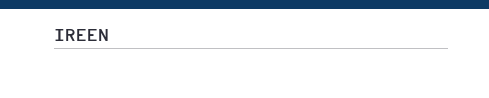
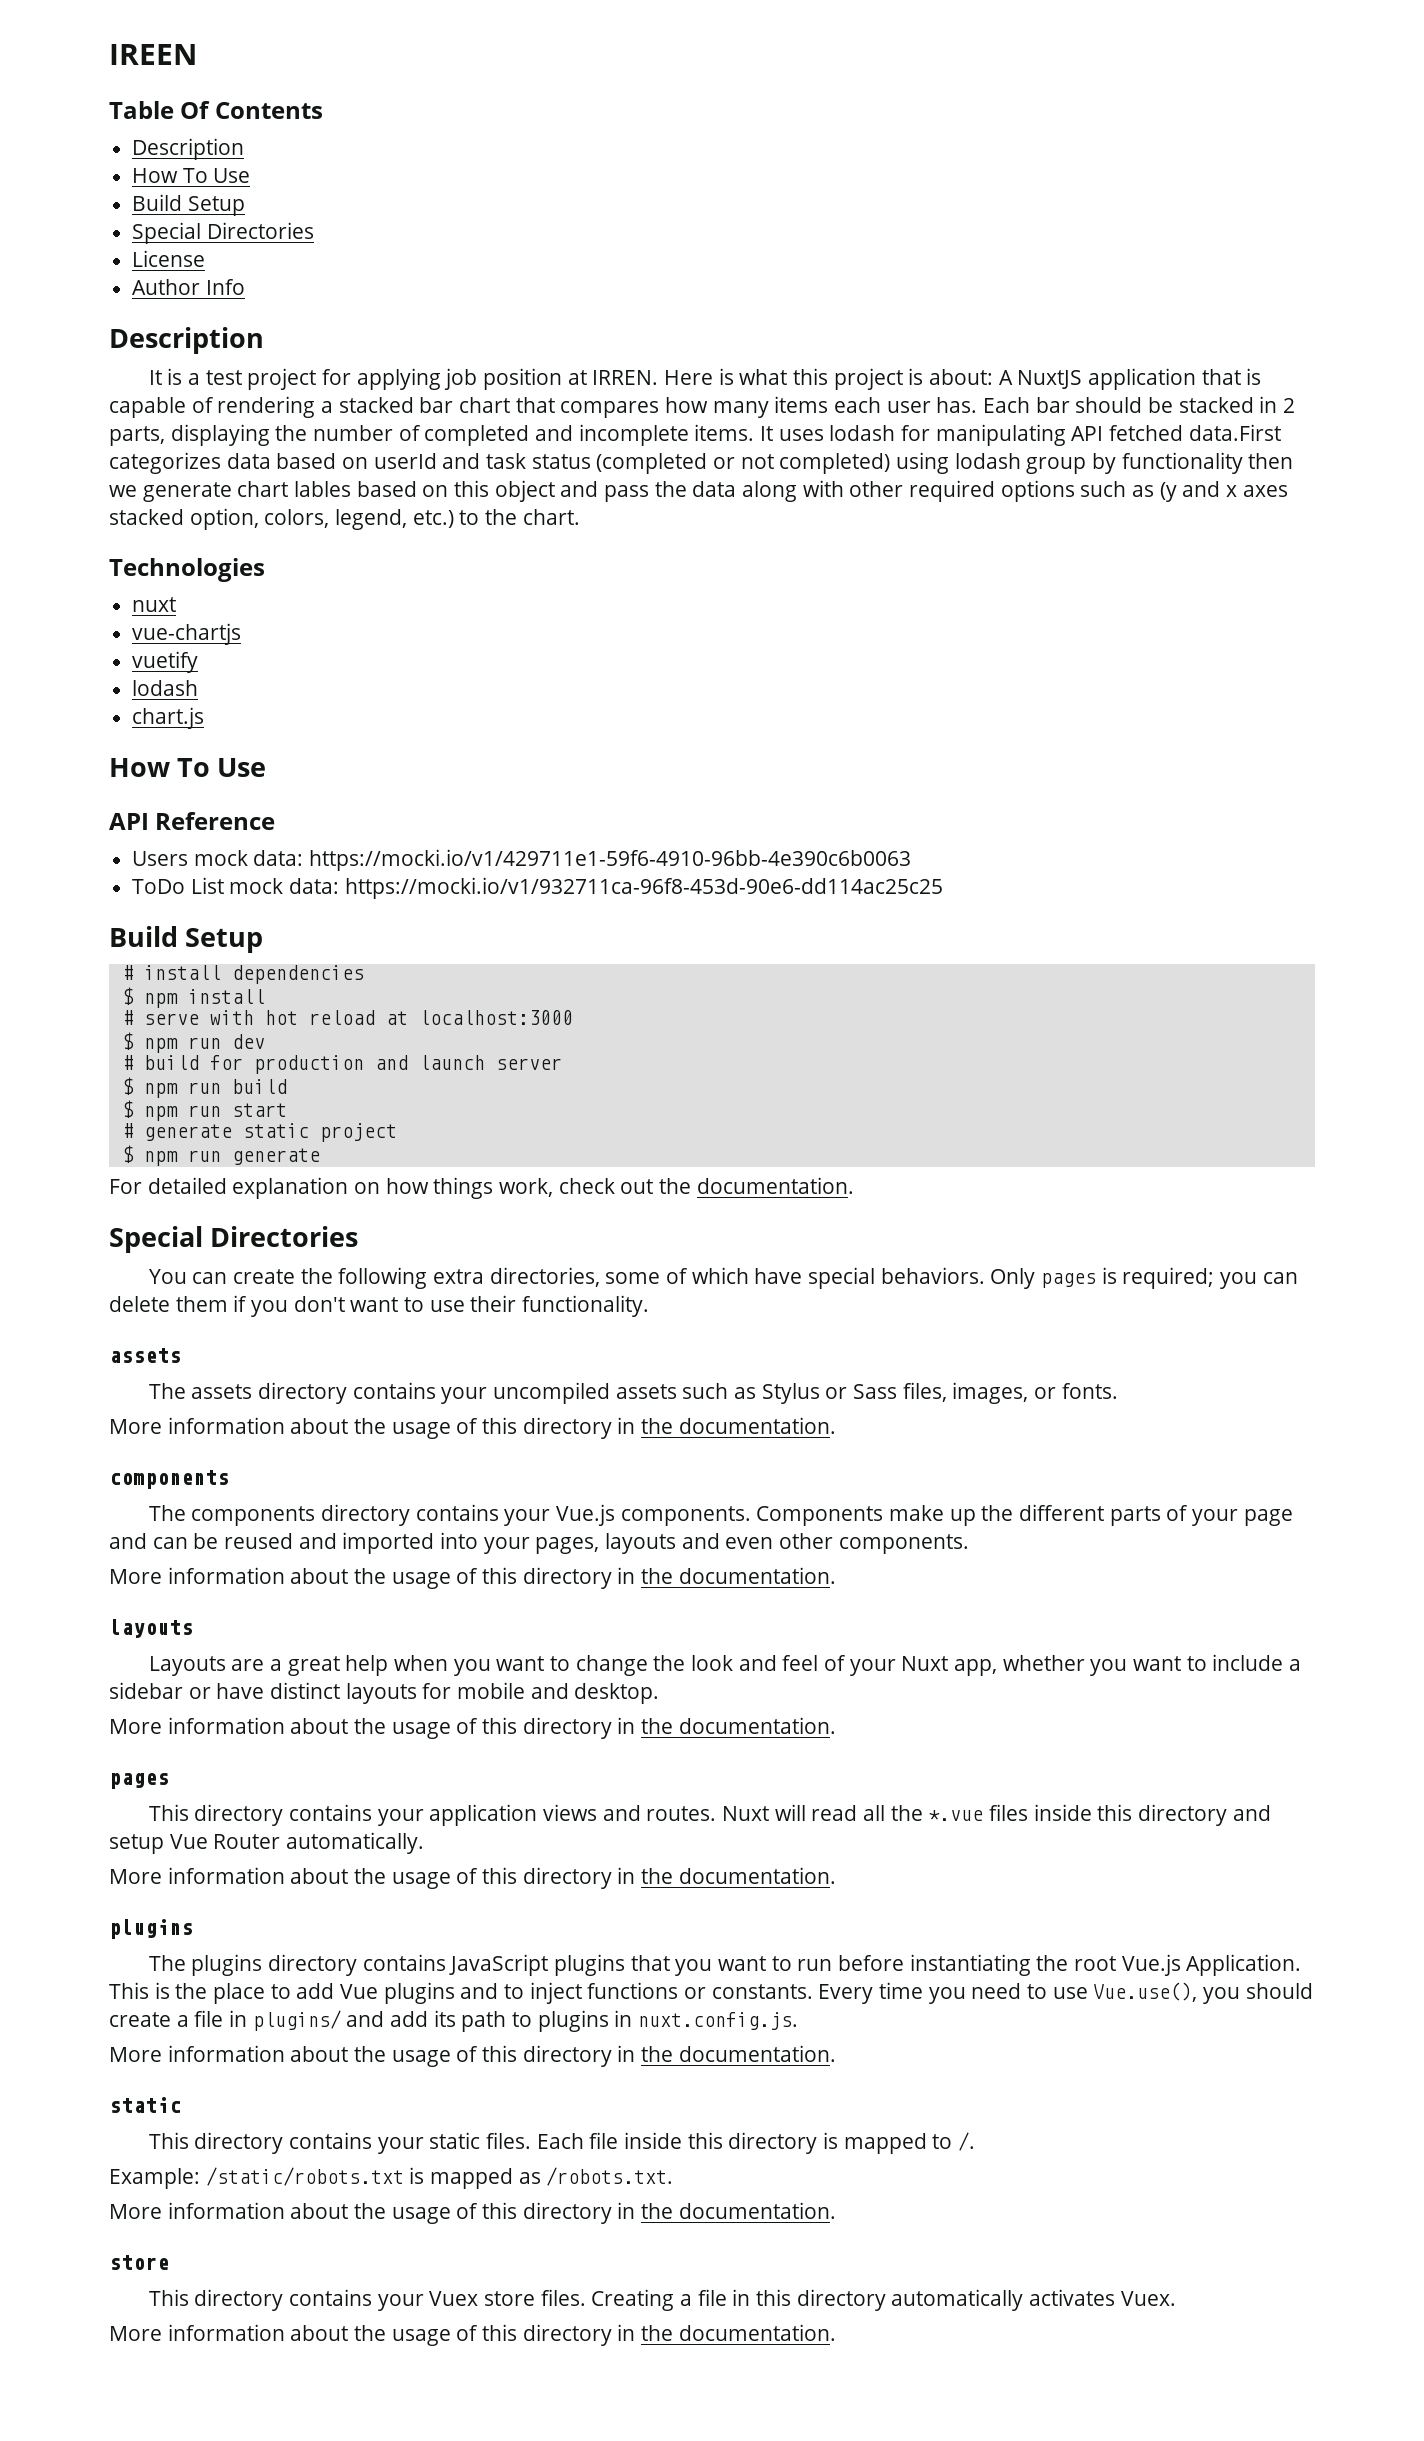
(109, 35) none -> [109,101,323,119] [132,138,245,160] [132,168,251,183] [132,194,245,216] [132,222,314,244] [132,250,206,267] [132,279,245,295] [109,327,264,354] [148,368,1262,390] [109,396,1296,418] [109,424,1281,446] [109,452,1294,474] [109,480,1288,502] [109,508,580,530] [109,558,265,582] [132,597,177,612] [132,623,242,645] [132,651,199,673] [132,680,199,696] [132,707,205,729] [109,758,267,777] [109,812,276,830] [132,849,912,871] [132,877,943,899] [109,926,264,953] [121,965,364,984] [121,987,265,1008] [121,1010,573,1025] [121,1032,265,1053] [121,1055,562,1074] [121,1077,287,1098] [121,1100,287,1121] [121,1123,397,1142] [121,1145,320,1166] [109,1177,854,1199] [109,1226,359,1253] [148,1267,1298,1289] [109,1295,650,1317] [109,1348,181,1363] [148,1382,1118,1404] [109,1417,836,1439] [109,1470,229,1489] [148,1504,1293,1526] [109,1532,969,1554] [109,1567,836,1589] [109,1619,193,1638] [148,1654,1301,1676] [109,1682,660,1704] [109,1717,836,1739] [109,1773,169,1789] [148,1804,1271,1826] [109,1832,425,1854] [109,1867,836,1889] [109,1919,193,1939] [148,1954,1302,1976] [109,1982,1313,2004] [109,2010,799,2032] [109,2045,836,2067] [109,2097,181,2113] [148,2132,975,2154] [109,2167,674,2189] [109,2202,836,2224] [109,2255,169,2270] [148,2289,1176,2311] [109,2324,836,2346] // Table Of Contents // Description // How To Use // Build Setup // Special Directories // License // Author Info // Description // It is a test project for applying job position at IRREN. Here is what this project is about: A NuxtJS application that is capable of rendering a stacked bar chart that compares how many items each user has. Each bar should be stacked in 2 parts, displaying the number of completed and incomplete items. It uses lodash for manipulating API fetched data.First categorizes data based on userId and task status (completed or not completed) using lodash group by functionality then we generate chart lables based on this object and pass the data along with other required options such as (y and x axes stacked option, colors, legend, etc.) to the chart. // Technologies // nuxt // vue-chartjs // vuetify // lodash // chart.js // How To Use // API Reference // Users mock data: https://mocki.io/v1/429711e1-59f6-4910-96bb-4e390c6b0063 // ToDo List mock data: https://mocki.io/v1/932711ca-96f8-453d-90e6-dd114ac25c25 // Build Setup // # install dependencies // $ npm install // # serve with hot reload at localhost:3000 // $ npm run dev // # build for production and launch server // $ npm run build // $ npm run start // # generate static project // $ npm run generate // For detailed explanation on how things work, check out the documentation. // Special Directories // You can create the following extra directories, some of which have special behaviors. Only pages is required; you can delete them if you don't want to use their functionality. // assets // The assets directory contains your uncompiled assets such as Stylus or Sass files, images, or fonts. // More information about the usage of this directory in the documentation. // components // The components directory contains your Vue.js components. Components make up the different parts of your page and can be reused and imported into your pages, layouts and even other components. // More information about the usage of this directory in the documentation. // layouts // Layouts are a great help when you want to change the look and feel of your Nuxt app, whether you want to include a sidebar or have distinct layouts for mobile and desktop. // More information about the usage of this directory in the documentation. // pages // This directory contains your application views and routes. Nuxt will read all the *.vue files inside this directory and setup Vue Router automatically. // More information about the usage of this directory in the documentation. // plugins // The plugins directory contains JavaScript plugins that you want to run before instantiating the root Vue.js Application. This is the place to add Vue plugins and to inject functions or constants. Every time you need to use Vue.use(), you should create a file in plugins/ and add its path to plugins in nuxt.config.js. // More information about the usage of this directory in the documentation. // static // This directory contains your static files. Each file inside this directory is mapped to /. // Example: /static/robots.txt is mapped as /robots.txt. // More information about the usage of this directory in the documentation. // store // This directory contains your Vuex store files. Creating a file in this directory automatically activates Vuex. // More information about the usage of this directory in the documentation.

